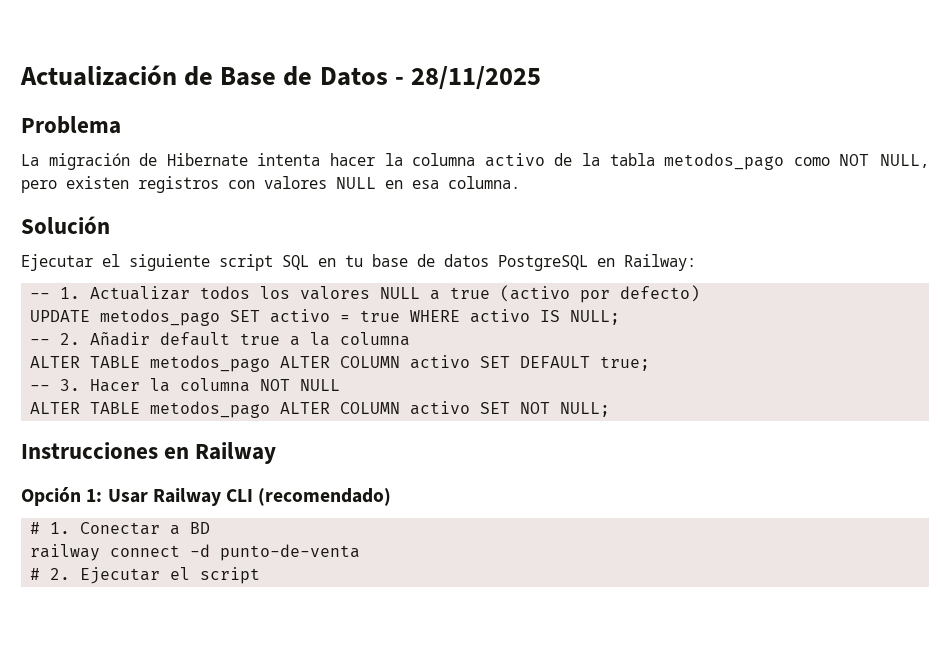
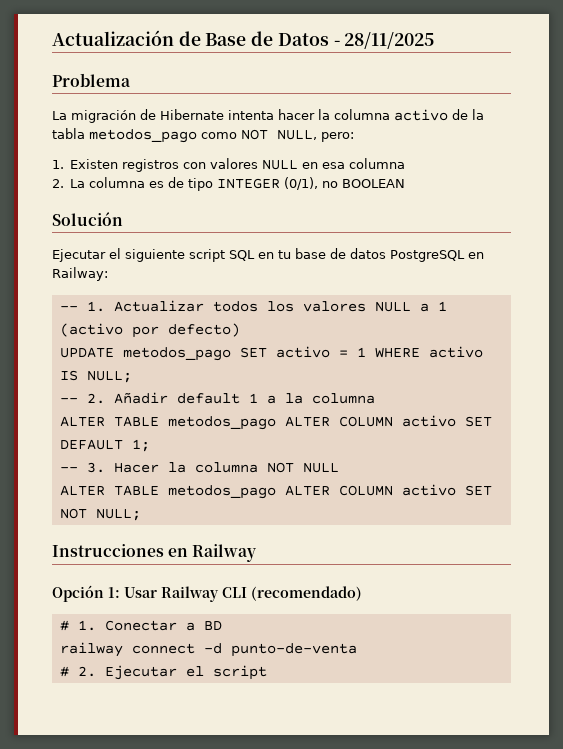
[21,176,129,193] pero existen -> [321,132,354,142] [52,159,119,169] pero: // 1. Existen
[448,176,520,189] columna. -> [349,158,406,169] [52,177,406,191] columna // 2. La columna es de tipo INTEGER (0/1), no BOOLEAN
[450,287,491,299] true -> [437,301,447,311] 1
[360,310,401,322] true -> [356,347,366,357] 1
[240,333,281,345] true -> [248,393,258,403] 1
[600,356,651,371] true; -> [131,439,150,452] 1;

